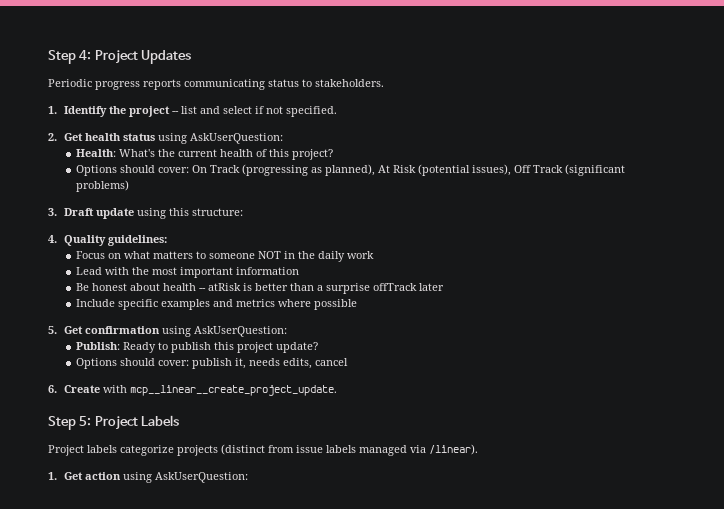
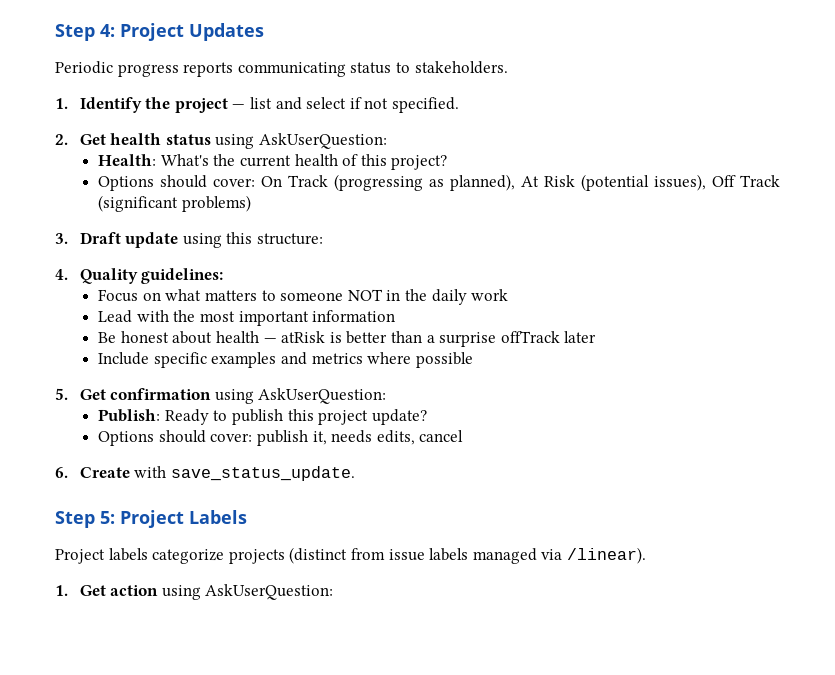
[171,111,179,114] -- -> [232,104,246,109] —
[198,288,206,291] -- -> [263,338,277,343] —
[129,385,337,396] mcp__linear__create_project_update. -> [170,466,355,481] save_status_update.

